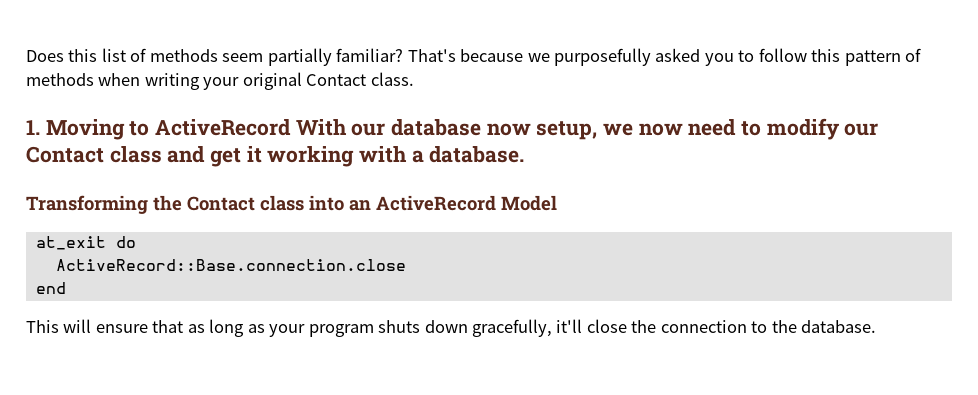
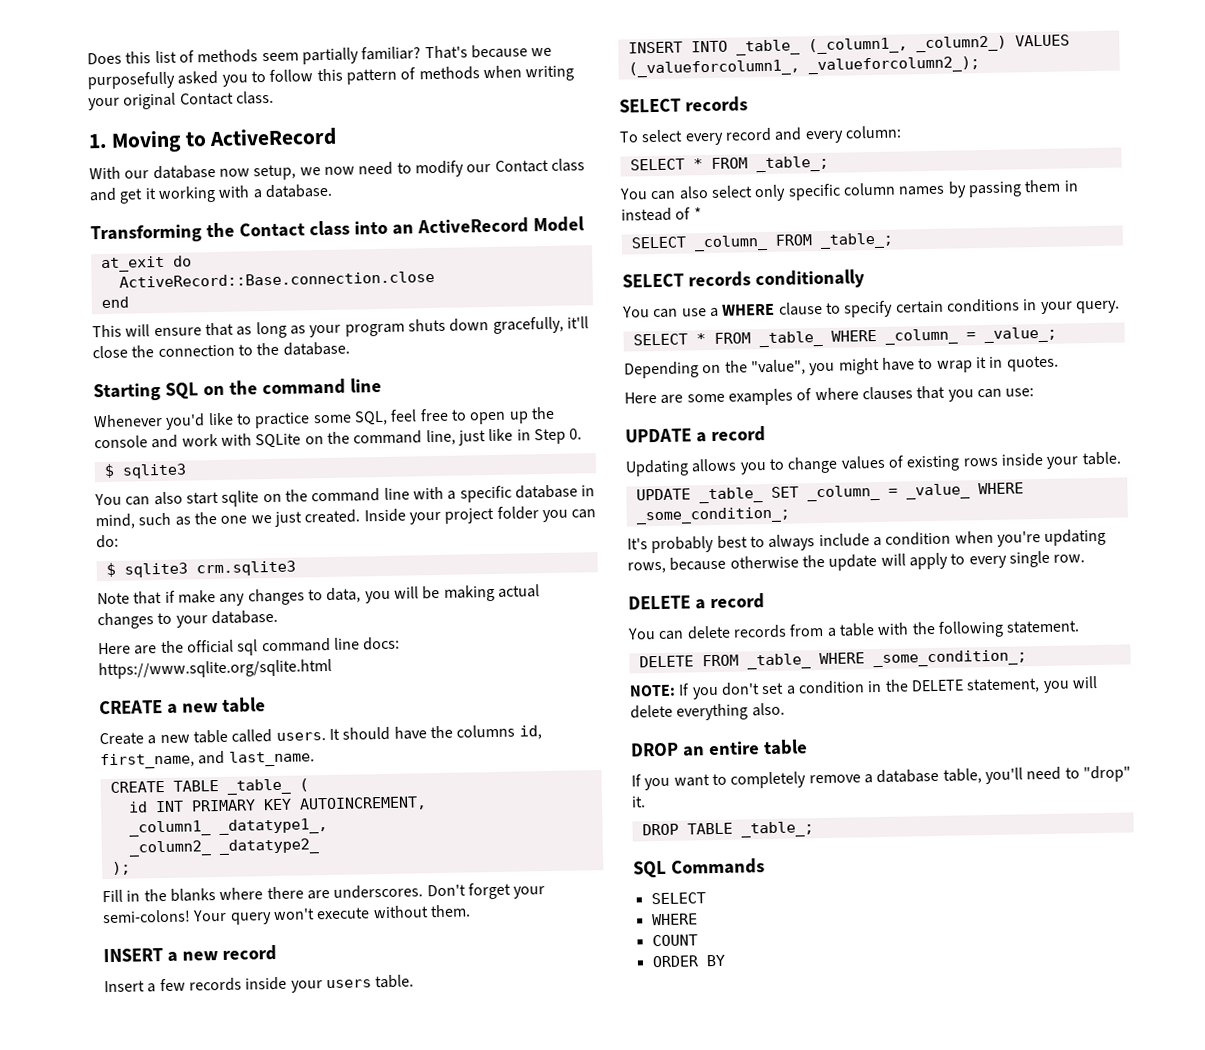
(292, 127) none -> (338, 137) //
(877, 326) none -> [93,377,382,402] [93,406,555,430] [94,428,583,449] [103,463,187,479] [94,484,596,507] [95,506,597,530] [96,534,119,549] [105,560,296,578] [97,584,540,606] [97,609,278,630] [98,636,401,656] [98,658,332,680] [99,697,266,715] [99,724,542,746] [100,750,315,770] [109,778,309,795] [127,796,427,813] [128,818,328,837] [128,838,320,857] [111,861,131,875] [102,882,546,903] [102,904,471,925] [103,944,277,963] [104,974,415,993] [627,34,1070,56] [627,56,980,78] [619,96,748,113] [619,125,902,146] [629,155,829,173] [619,179,1079,202] [621,207,702,222] [630,232,894,252] [622,269,865,290] [622,298,1120,319] [632,326,1057,348] [624,355,1059,379] [624,385,1035,406] [625,426,766,443] [625,451,1121,477] [635,482,1024,504] [635,506,790,525] [627,528,1107,554] [627,550,1086,574] [628,593,765,610] [627,620,1081,640] [638,649,1027,670] [629,676,1098,700] [630,702,785,721] [630,739,808,757] [631,765,1131,791] [631,796,646,808] [641,821,814,838] [633,858,765,879] [650,892,706,905] [651,913,698,926] [651,934,698,947] [651,954,726,968] // Starting SQL on the command line // Whenever you'd like to practice some SQL, feel free to open up the console and work with SQLite on the command line, just like in Step 0. // $ sqlite3 // You can also start sqlite on the command line with a specific database in mind, such as the one we just created. Inside your project folder you can do: // $ sqlite3 crm.sqlite3 // Note that if make any changes to data, you will be making actual changes to your database. // Here are the official sql command line docs: https://www.sqlite.org/sqlite.html // CREATE a new table // Create a new table called users. It should have the columns id, first_name, and last_name. // CREATE TABLE _table_ ( // id INT PRIMARY KEY AUTOINCREMENT, // _column1_ _datatype1_, // _column2_ _datatype2_ // ); // Fill in the blanks where there are underscores. Don't forget your semi-colons! Your query won't execute without them. // INSERT a new record // Insert a few records inside your users table. // INSERT INTO _table_ (_column1_, _column2_) VALUES (_valueforcolumn1_, _valueforcolumn2_); // SELECT records // To select every record and every column: // SELECT * FROM _table_; // You can also select only specific column names by passing them in instead of * // SELECT _column_ FROM _table_; // SELECT records conditionally // You can use a WHERE clause to specify certain conditions in your query. // SELECT * FROM _table_ WHERE _column_ = _value_; // Depending on the "value", you might have to wrap it in quotes. // Here are some examples of where clauses that you can use: // UPDATE a record // Updating allows you to change values of existing rows inside your table. // UPDATE _table_ SET _column_ = _value_ WHERE _some_condition_; // It's probably best to always include a condition when you're updating rows, because otherwise the update will apply to every single row. // DELETE a record // You can delete records from a table with the following statement. // DELETE FROM _table_ WHERE _some_condition_; // NOTE: If you don't set a condition in the DELETE statement, you will delete everything also. // DROP an entire table // If you want to completely remove a database table, you'll need to "drop" it. // DROP TABLE _table_; // SQL Commands // SELECT // WHERE // COUNT // ORDER BY

